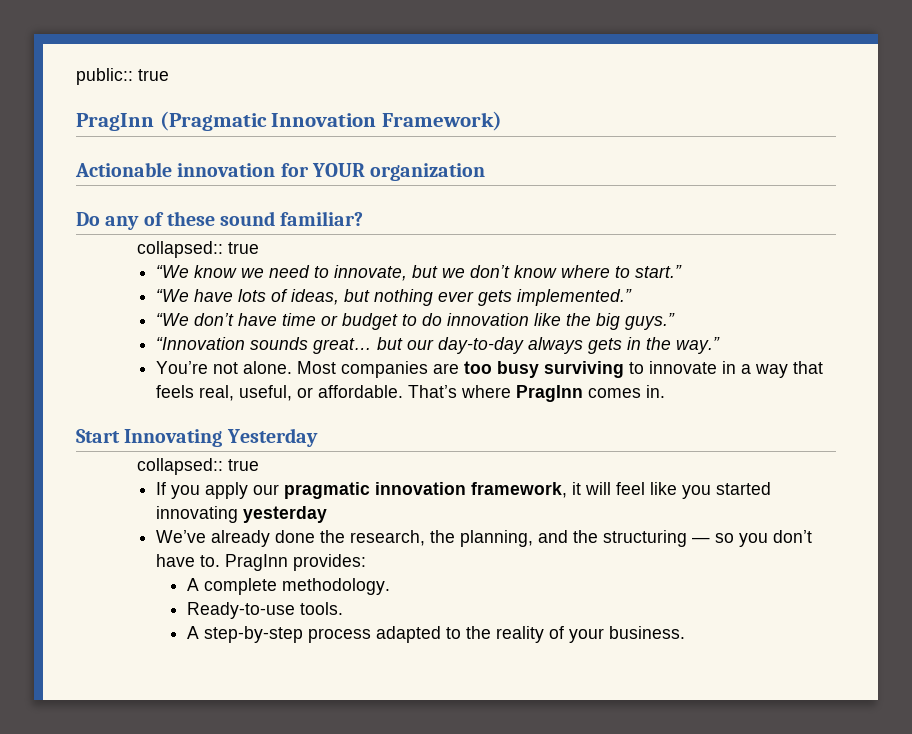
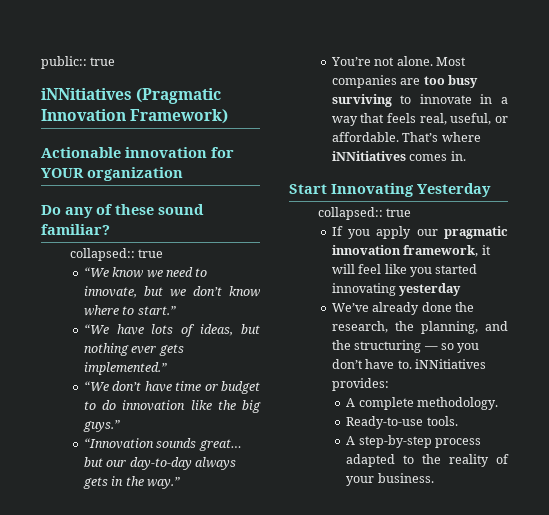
[76,113,154,131] PragInn -> [41,88,132,100] iNNitiatives
[516,385,584,402] PragInn -> [331,151,406,161] iNNitiatives
[225,554,289,571] PragInn -> [414,359,486,369] iNNitiatives

